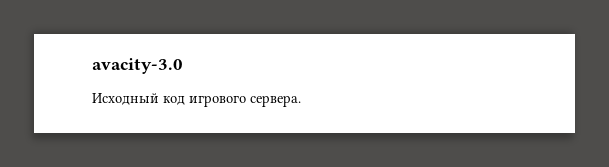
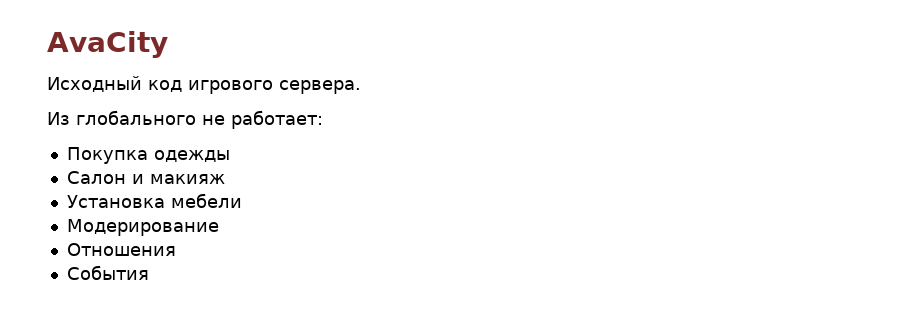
[92,58,183,74] avacity-3.0 -> [47,31,168,58] AvaCity
(301, 101) none -> [47,110,323,129] [66,147,230,164] [66,171,225,184] [66,193,242,208] [66,219,219,236] [66,243,176,256] [66,265,149,280] // Из глобального не работает: // Покупка одежды // Салон и макияж // Установка мебели // Модерирование // Отношения // События

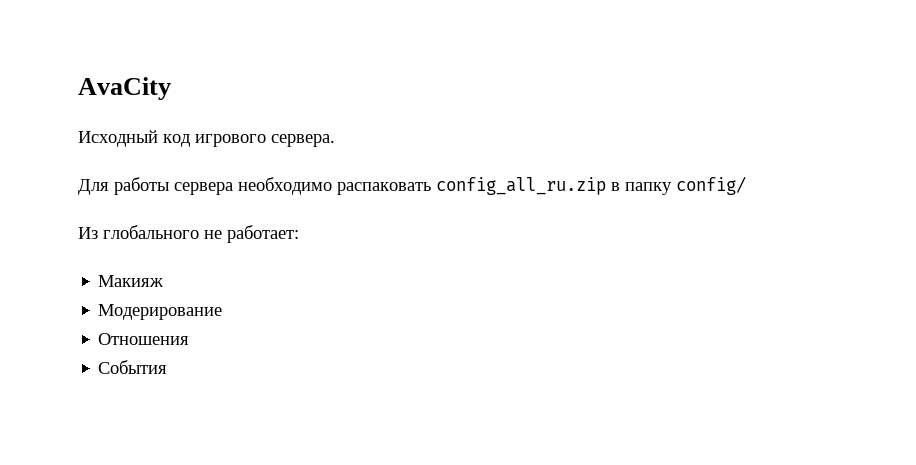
[47,110,323,129] [66,147,230,164] [66,171,225,184] [66,193,242,208] Из глобального не работает: // Покупка одежды // Салон и макияж // Установка мебели -> [78,176,746,195] [78,225,299,243] [98,275,164,287] Для работы сервера необходимо распаковать config_all_ru.zip в папку config/ // Из глобального не работает: // Макияж

